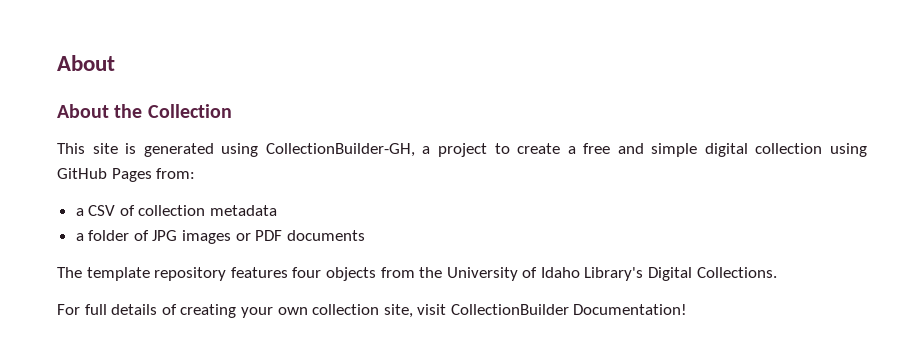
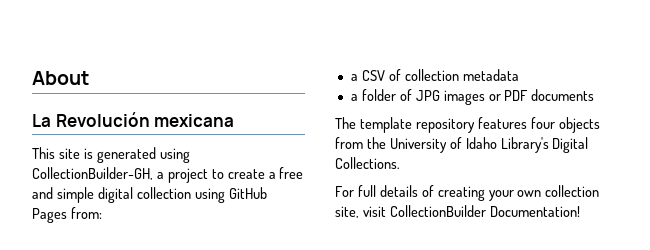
[57,104,232,118] About the Collection -> [32,112,235,127] La Revolución mexicana

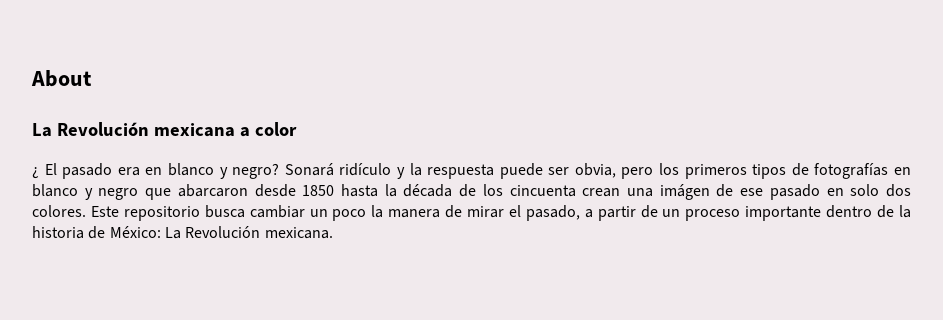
[32,147,190,163] [32,167,304,183] [32,187,267,203] [32,207,102,223] [350,69,519,81] [350,89,595,105] [335,117,600,133] [335,137,589,153] [335,157,400,169] [335,185,600,201] [335,205,580,218] // This site is generated using CollectionBuilder-GH, a project to create a free and simple digital collection using GitHub Pages from: // a CSV of collection metadata // a folder of JPG images or PDF documents // The template repository features four objects from the University of Idaho Library's Digital Collections. // For full details of creating your own collection site, visit CollectionBuilder Documentation! -> [239,122,297,137] [32,163,912,179] [32,184,911,200] [32,205,912,221] [32,226,333,239] a color // ¿ El pasado era en blanco y negro? Sonará ridículo y la respuesta puede ser obvia, pero los primeros tipos de fotografías en blanco y negro que abarcaron desde 1850 hasta la década de los cincuenta crean una imágen de ese pasado en solo dos colores. Este repositorio busca cambiar un poco la manera de mirar el pasado, a partir de un proceso importante dentro de la historia de México: La Revolución mexicana.

